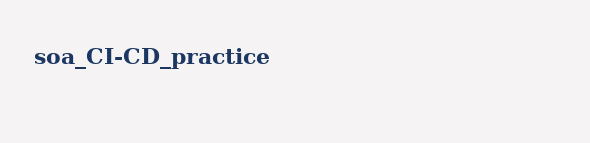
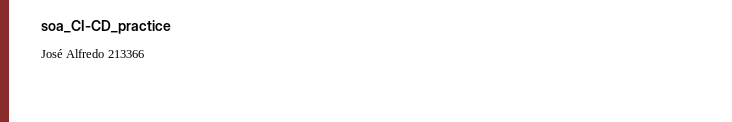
(270, 58) none -> [41,49,144,58] // José Alfredo 213366

